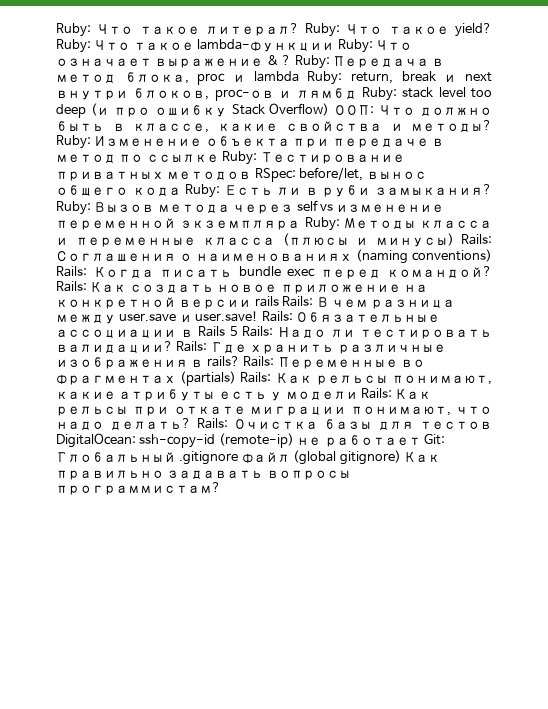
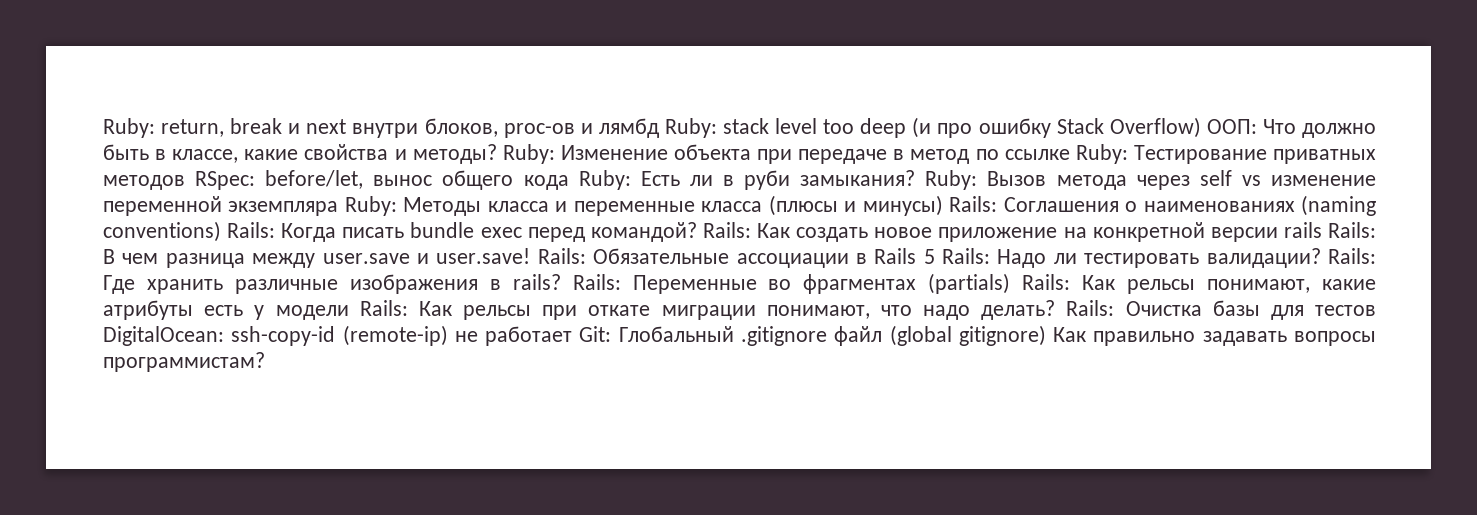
[56,23,492,37] [56,39,412,53] [56,55,445,69] [56,71,343,85] Ruby: Что такое литерал? Ruby: Что такое yield? Ruby: Что такое lambda-функции Ruby: Что означает выражение & ? Ruby: Передача в метод блока, proc и lambda Ruby: -> [103,118,155,138] Ruby:

